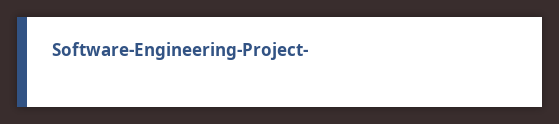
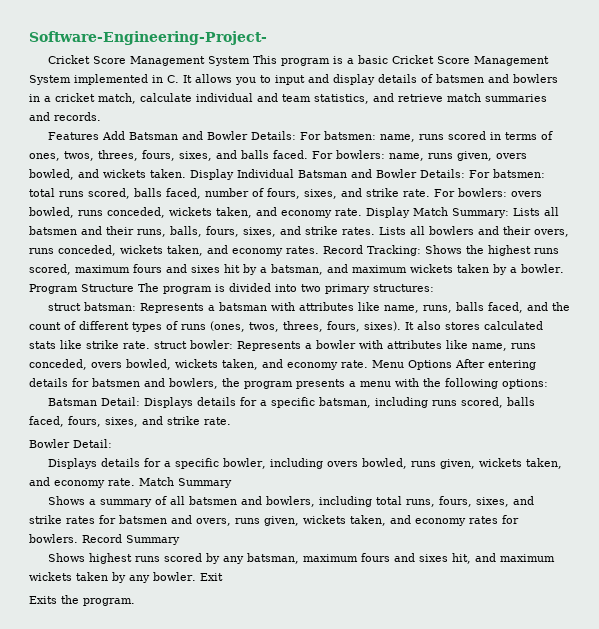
(308, 51) none -> [47,55,549,66] [29,74,558,85] [29,93,547,104] [29,112,101,121] [47,131,553,142] [29,150,527,161] [29,169,545,180] [29,188,542,199] [29,207,559,218] [29,226,569,237] [29,245,559,256] [29,264,564,275] [29,283,434,294] [47,302,570,313] [29,321,543,332] [29,340,536,351] [29,359,536,370] [29,378,548,389] [47,397,535,408] [29,416,231,427] [29,439,112,448] [47,458,562,469] [29,477,232,488] [47,496,534,507] [29,515,519,526] [29,534,180,545] [47,553,555,564] [29,572,223,583] [29,595,135,606] // Cricket Score Management System This program is a basic Cricket Score Management System implemented in C. It allows you to input and display details of batsmen and bowlers in a cricket match, calculate individual and team statistics, and retrieve match summaries and records. // Features Add Batsman and Bowler Details: For batsmen: name, runs scored in terms of ones, twos, threes, fours, sixes, and balls faced. For bowlers: name, runs given, overs bowled, and wickets taken. Display Individual Batsman and Bowler Details: For batsmen: total runs scored, balls faced, number of fours, sixes, and strike rate. For bowlers: overs bowled, runs conceded, wickets taken, and economy rate. Display Match Summary: Lists all batsmen and their runs, balls, fours, sixes, and strike rates. Lists all bowlers and their overs, runs conceded, wickets taken, and economy rates. Record Tracking: Shows the highest runs scored, maximum fours and sixes hit by a batsman, and maximum wickets taken by a bowler. Program Structure The program is divided into two primary structures: // struct batsman: Represents a batsman with attributes like name, runs, balls faced, and the count of different types of runs (ones, twos, threes, fours, sixes). It also stores calculated stats like strike rate. struct bowler: Represents a bowler with attributes like name, runs conceded, overs bowled, wickets taken, and economy rate. Menu Options After entering details for batsmen and bowlers, the program presents a menu with the following options: // Batsman Detail: Displays details for a specific batsman, including runs scored, balls faced, fours, sixes, and strike rate. // Bowler Detail: // Displays details for a specific bowler, including overs bowled, runs given, wickets taken, and economy rate. Match Summary // Shows a summary of all batsmen and bowlers, including total runs, fours, sixes, and strike rates for batsmen and overs, runs given, wickets taken, and economy rates for bowlers. Record Summary // Shows highest runs scored by any batsman, maximum fours and sixes hit, and maximum wickets taken by any bowler. Exit // Exits the program.

